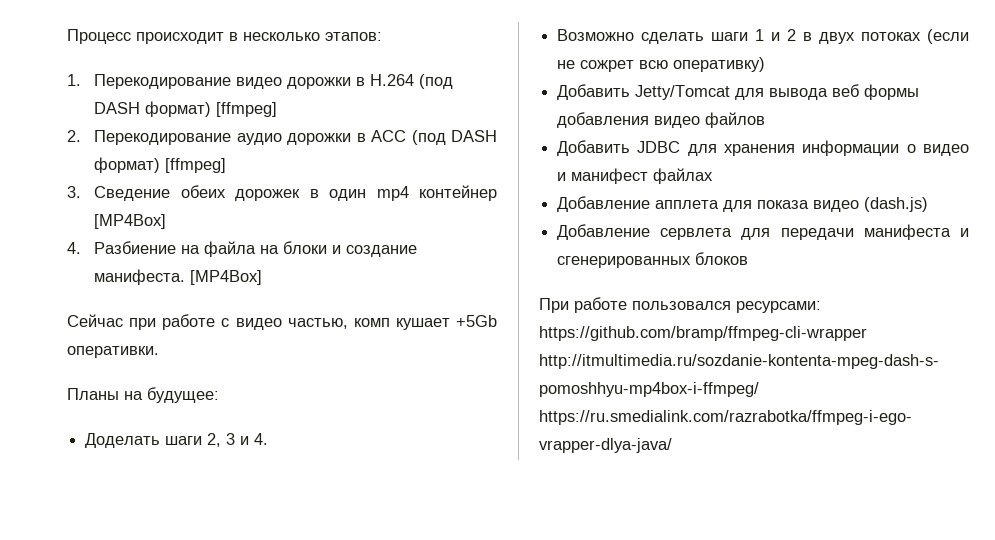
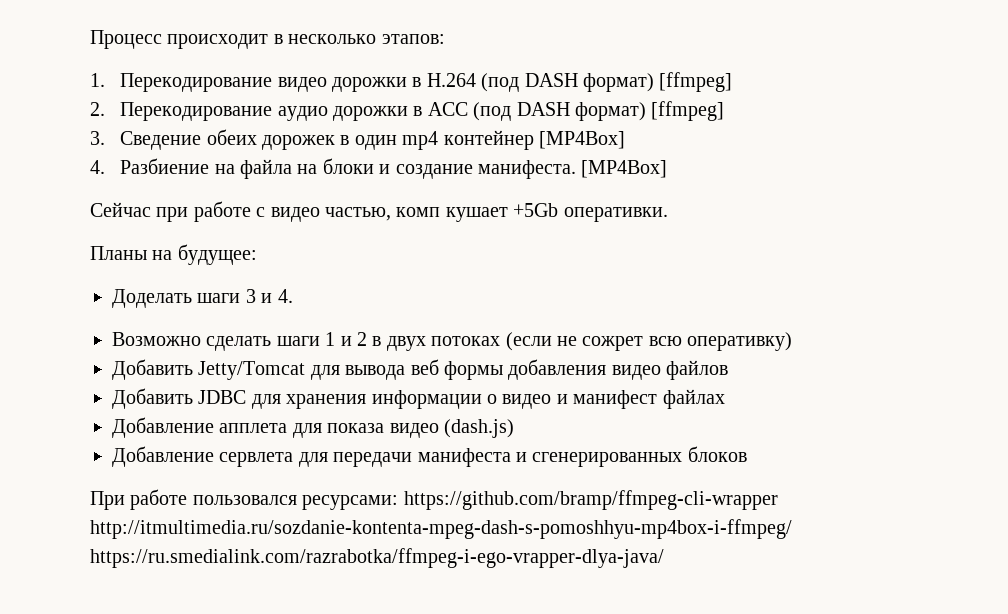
[207,433,222,447] 2, -> (241, 298) none

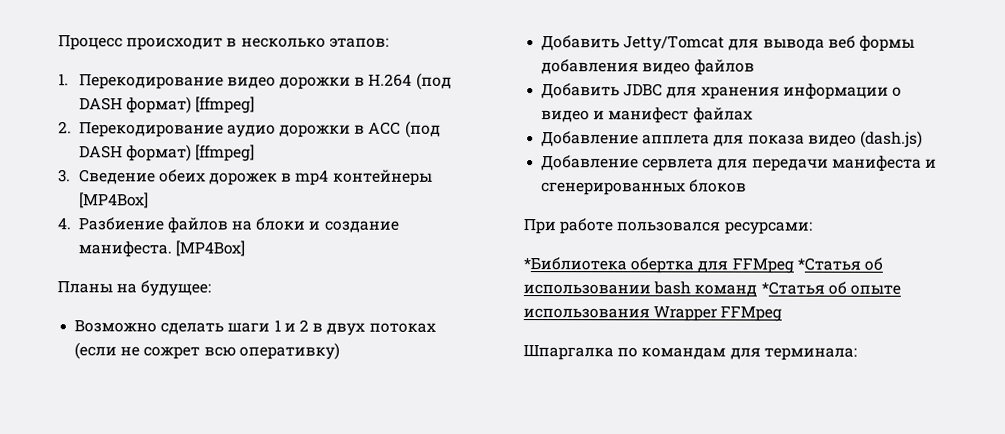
[354,130,534,150] один mp4 контейнер -> [295,169,433,186] mp4 контейнеры
[214,159,292,179] на файла -> [166,217,228,234] файлов
[90,201,668,222] [90,244,257,265] [112,289,293,308] Сейчас при работе с видео частью, комп кушает +5Gb оперативки. // Планы на будущее: // Доделать шаги 3 и 4. -> [57,280,212,297] Планы на будущее:
[403,490,778,510] [90,519,792,539] [90,548,664,568] https://github.com/bramp/ffmpeg-cli-wrapper http://itmultimedia.ru/sozdanie-kontenta-mpeg-dash-s-pomoshhyu-mp4box-i-ffmpeg/ https://ru.smedialink.com/razrabotka/ffmpeg-i-ego-vrapper-dlya-java/ -> [523,257,883,274] [523,281,901,297] [523,305,783,322] [523,344,857,361] // *Библиотека обертка для FFMpeg *Статья об использовании bash команд *Статья об опыте использования Wrapper FFMpeg // Шпаргалка по командам для терминала:

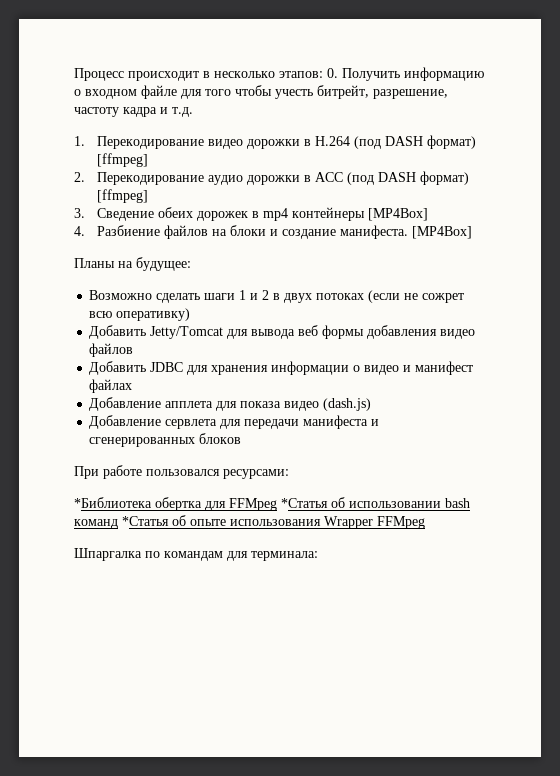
(389, 42) none -> [327,67,484,81] [74,85,448,99] [74,107,193,117] 0. Получить информацию о входном файле для того чтобы учесть битрейт, разрешение, частоту кадра и т.д.

